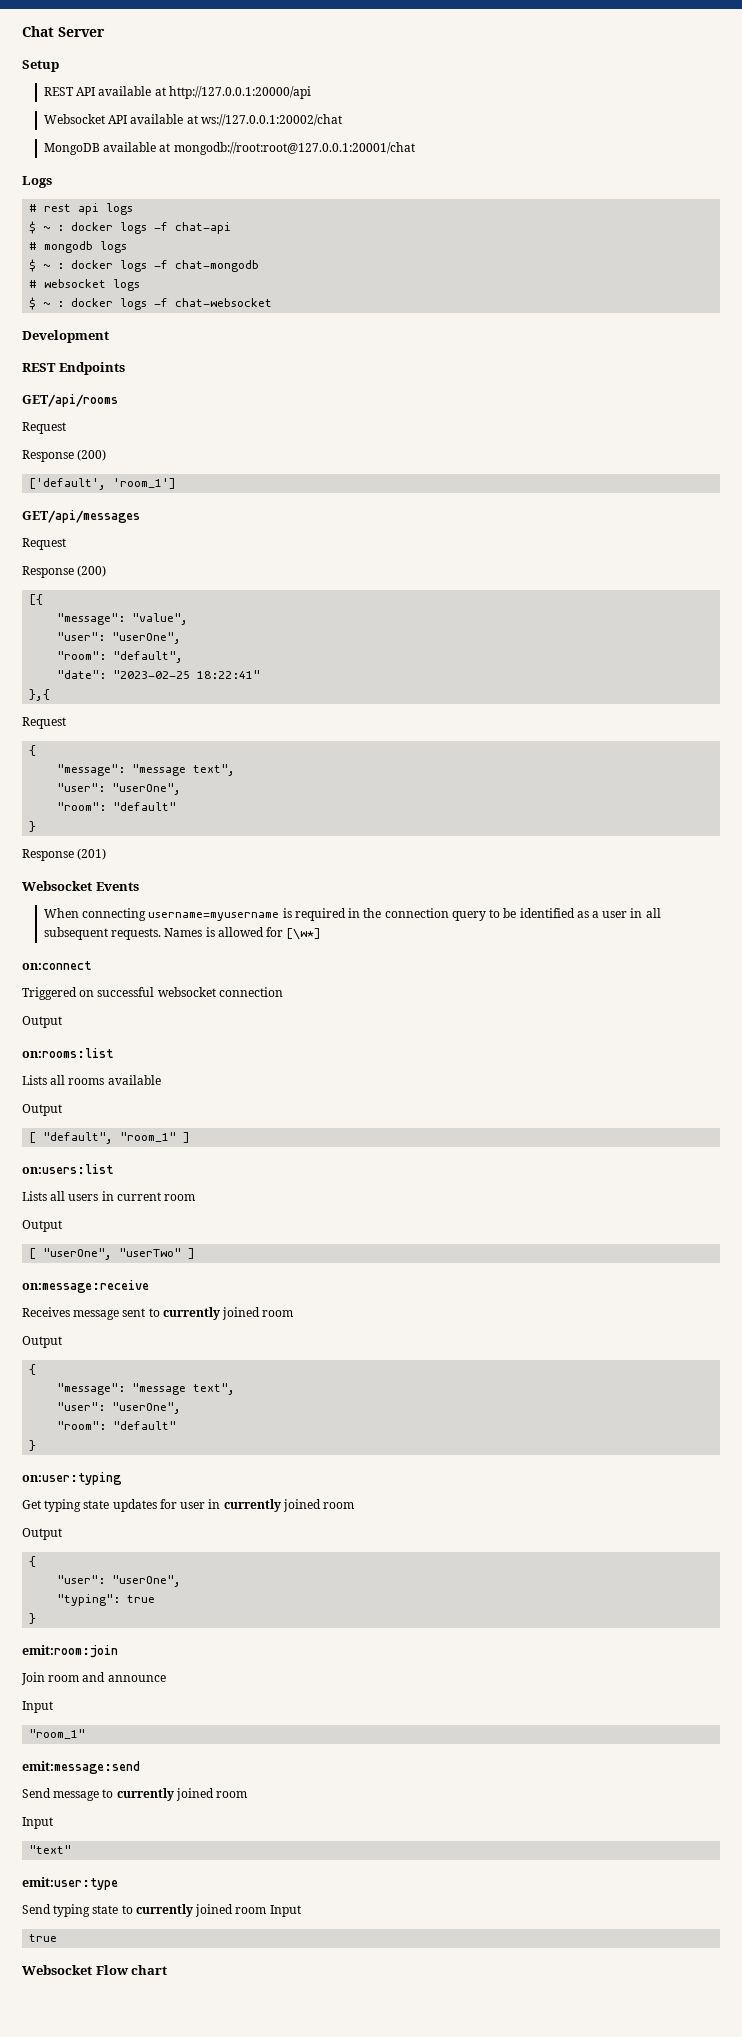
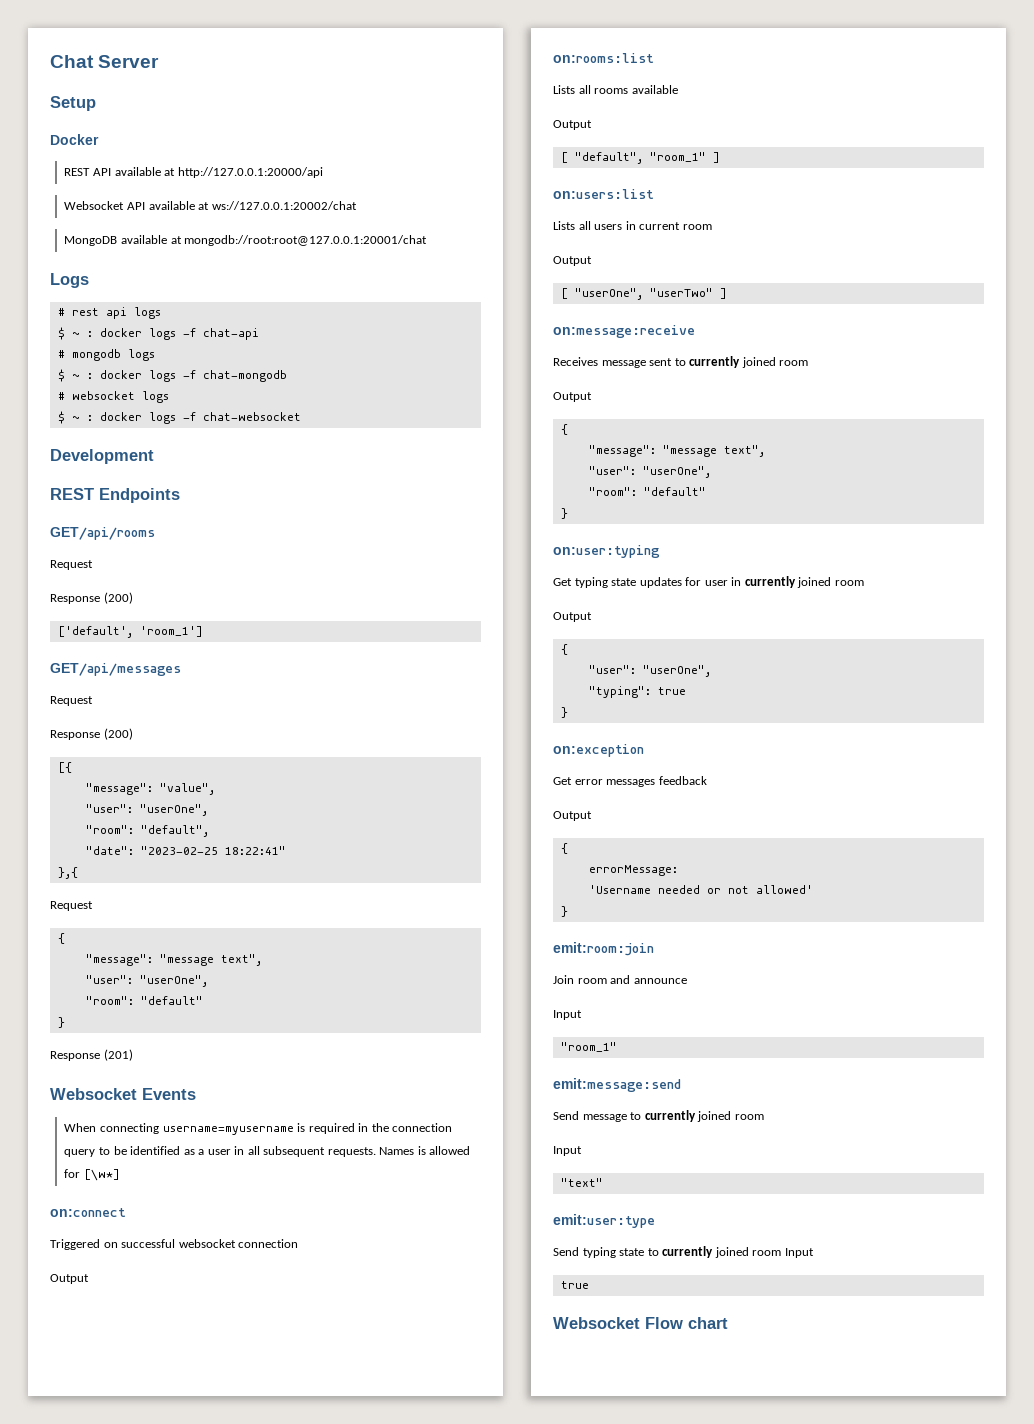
(59, 66) none -> [50,134,99,145] // Docker
(37, 1618) none -> [553,744,644,757] [553,776,707,787] [553,811,592,821] [560,843,568,854] [588,865,678,876] [588,885,813,894] [560,906,568,917] // on:exception // Get error messages feedback // Output // { // errorMessage: // 'Username needed or not allowed' // }

